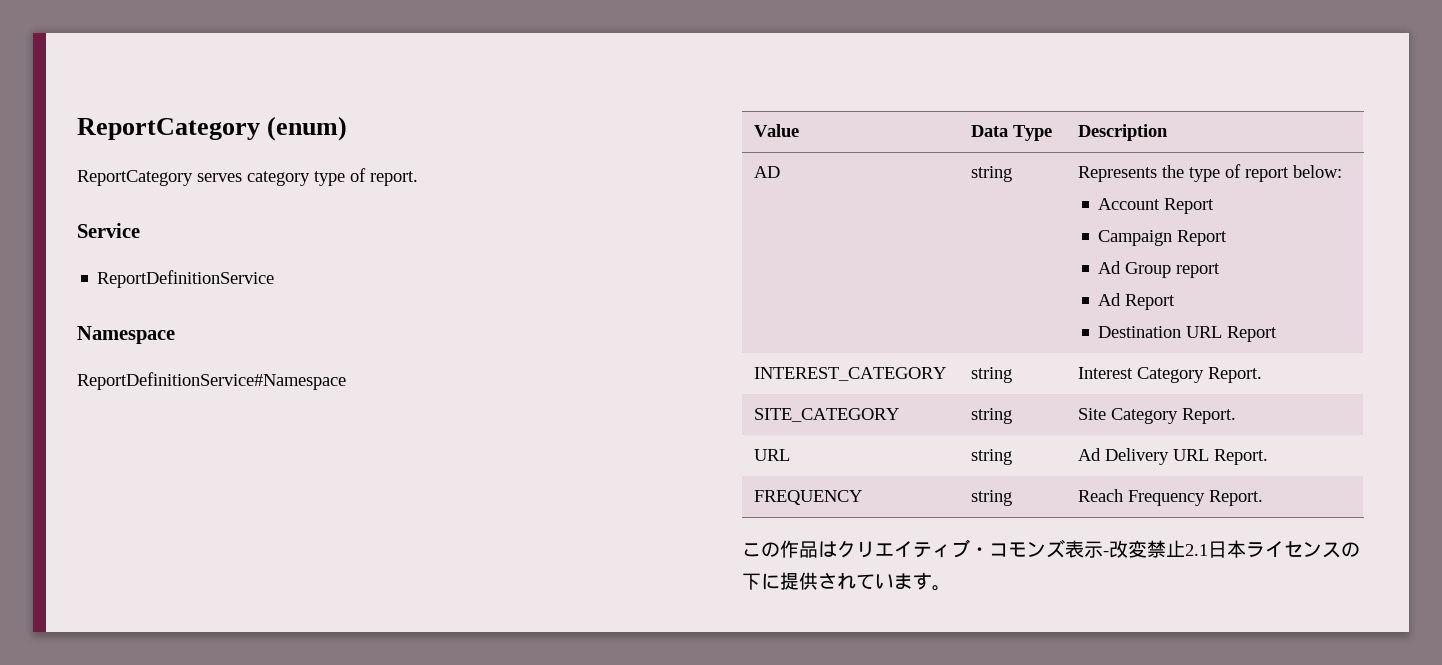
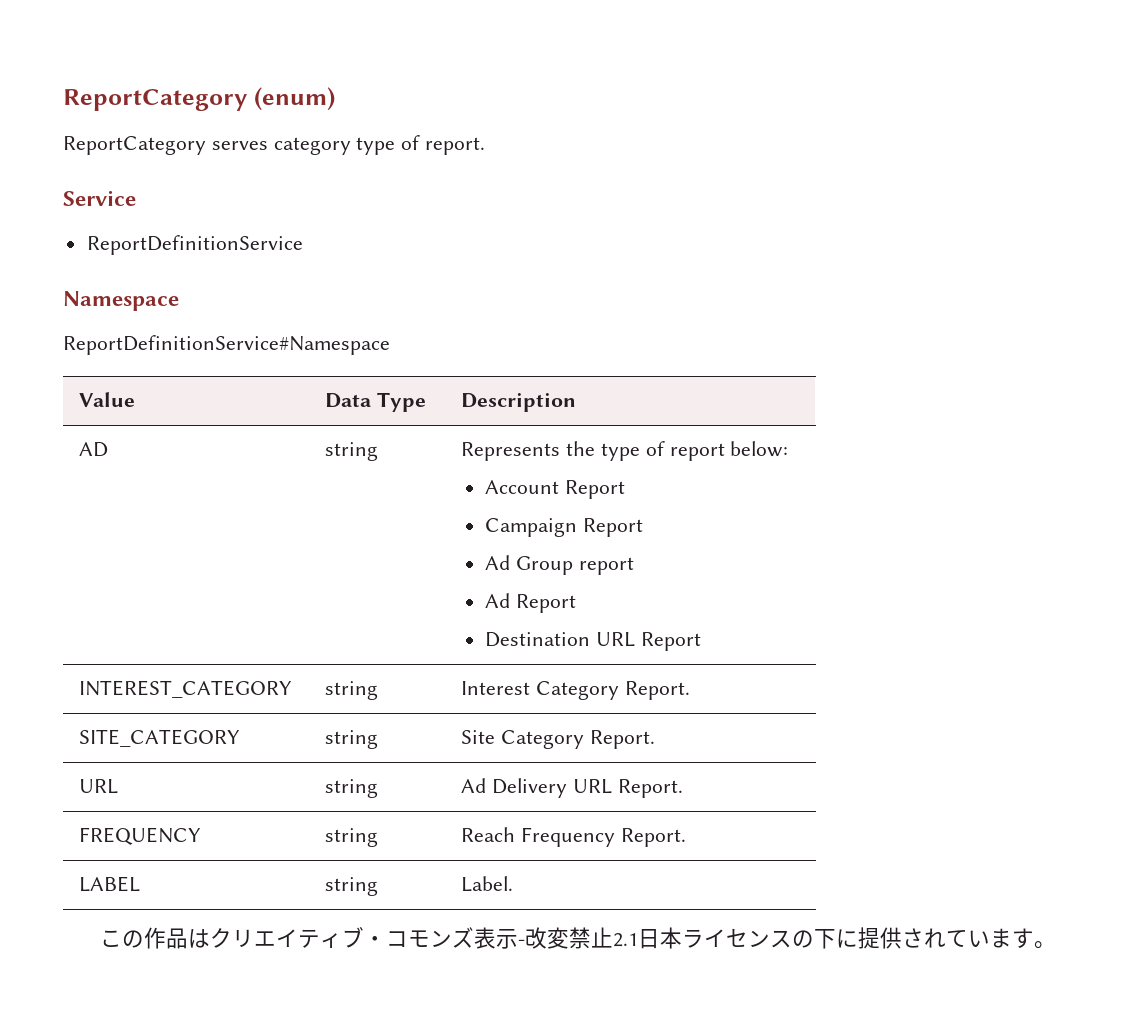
(1264, 498) none -> [79,876,141,892] [325,877,379,896] [461,876,514,892] // LABEL | string | Label.

